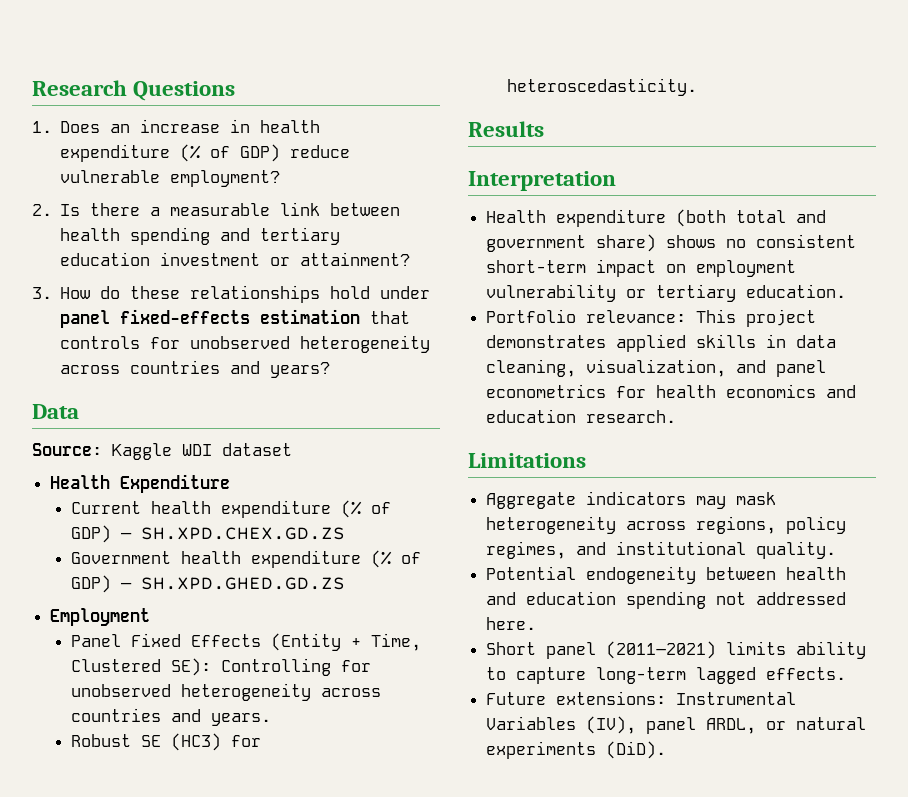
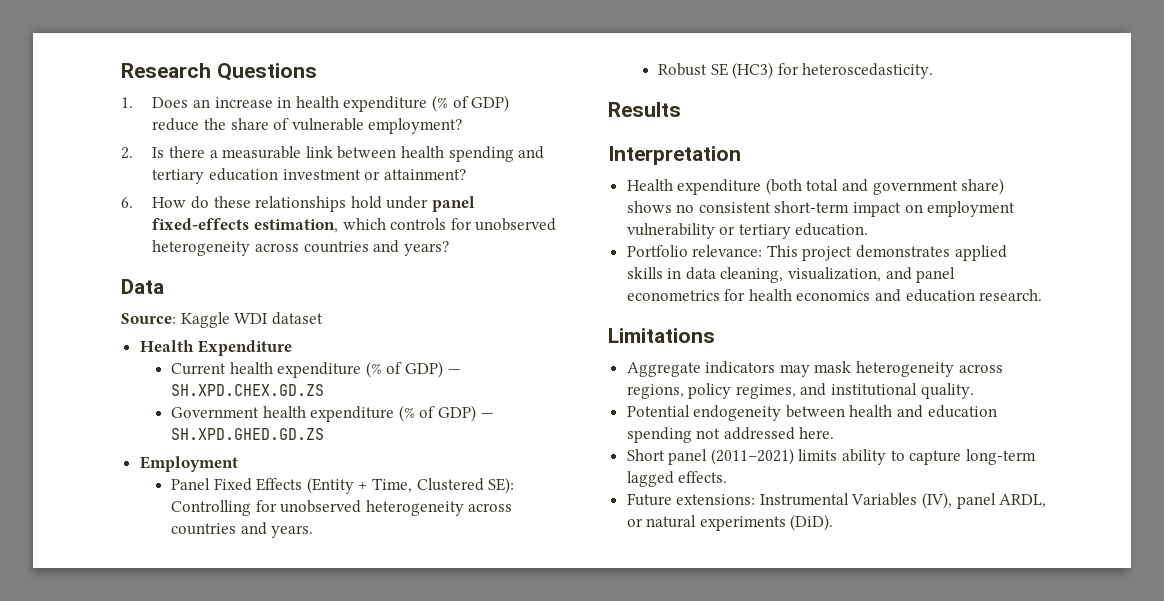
(351, 151) none -> [203,118,290,130] the share of
[32,287,52,299] 3. -> [121,197,133,208] 6.
[260,309,411,324] estimation that -> [253,218,386,233] estimation, which

